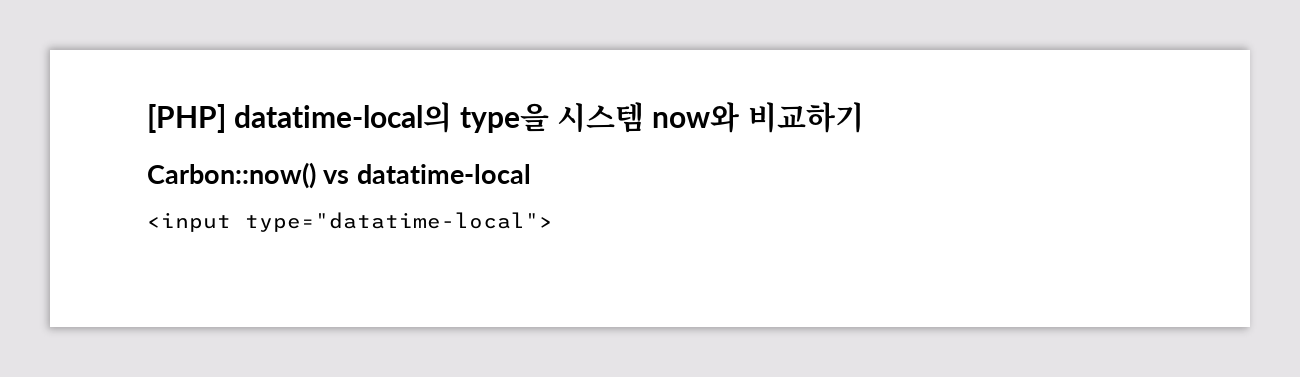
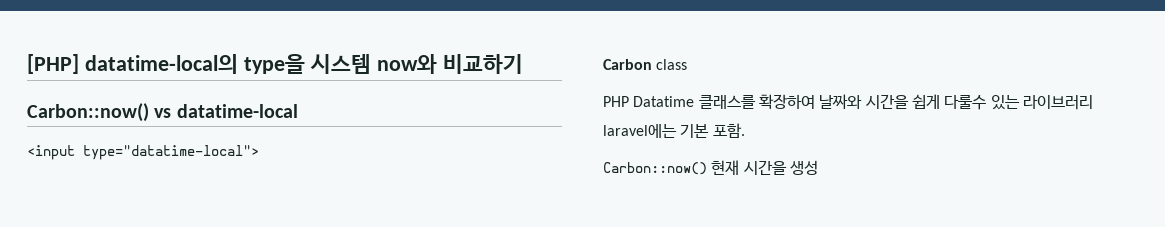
(553, 222) none -> [603,59,688,70] [603,94,1093,110] [603,123,745,138] [603,160,818,175] // Carbon class // PHP Datatime 클래스를 확장하여 날짜와 시간을 쉽게 다룰수 있는 라이브러리 laravel에는 기본 포함. // Carbon::now() 현재 시간을 생성

